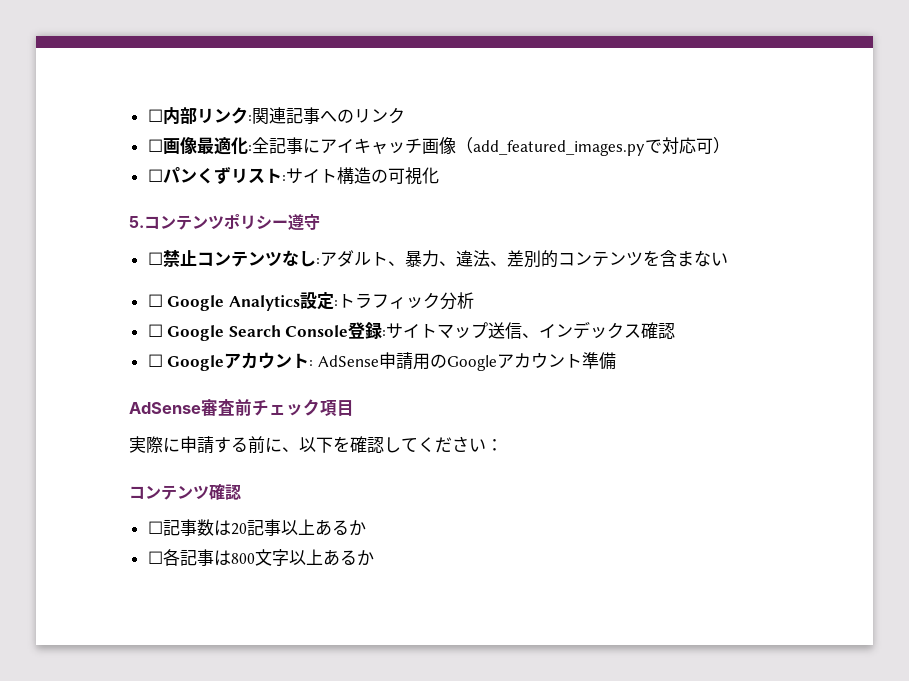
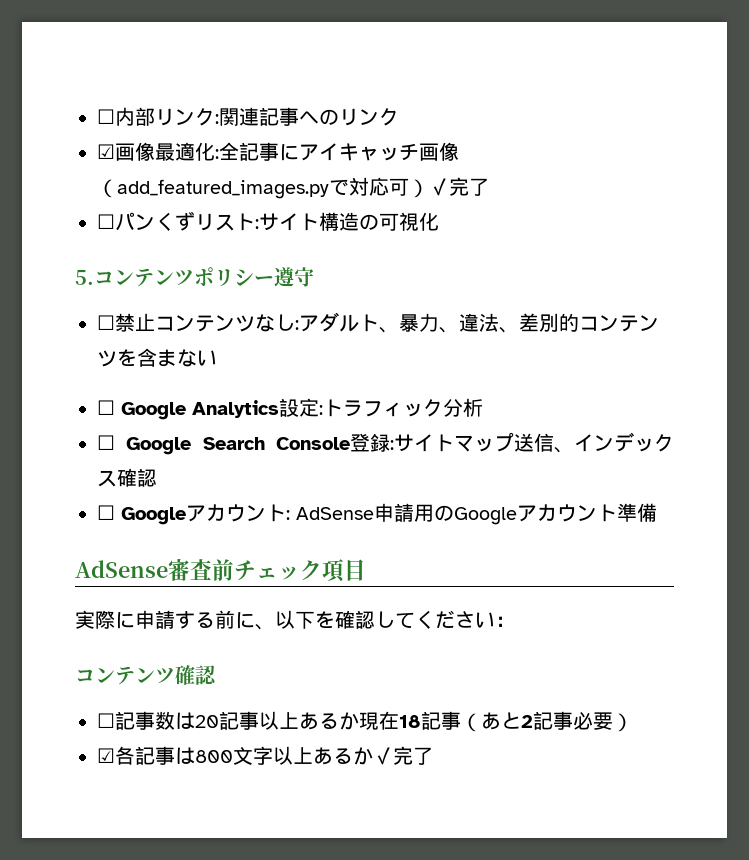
[147,139,163,152] ☐ -> [97,144,115,159] ☑
(730, 145) none -> [429,177,489,196] ✓完了
[147,551,163,564] // ☐ -> [359,711,633,732] [97,748,115,763] 現在18記事（あと2記事必要） // ☑
(374, 558) none -> [373,746,433,765] ✓完了

